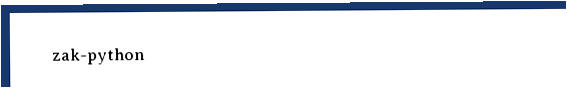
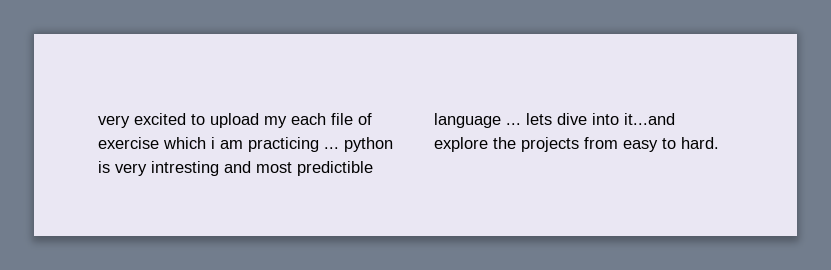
[52,48,145,65] zak-python -> [98,113,372,128] [98,137,393,152] [98,161,373,176] [434,113,675,128] [434,137,719,152] very excited to upload my each file of exercise which i am practicing ... python is very intresting and most predictible language ... lets dive into it...and explore the projects from easy to hard.

